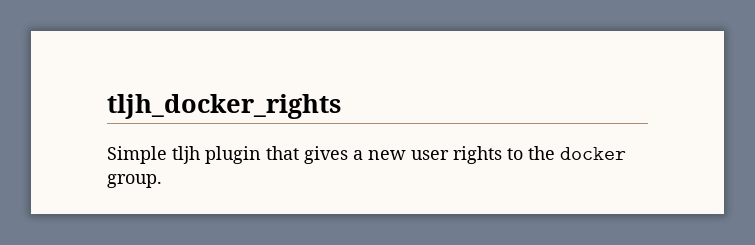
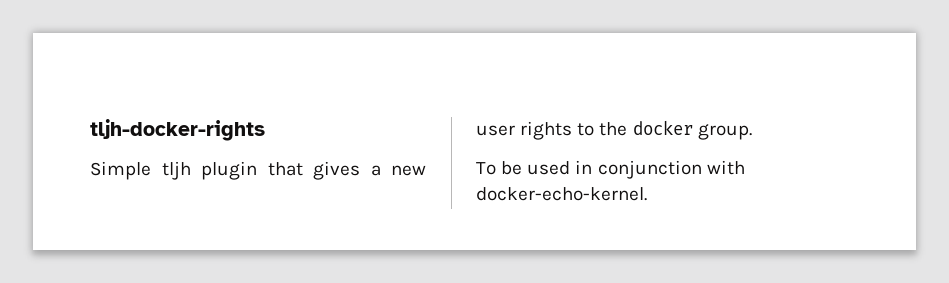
[107,94,341,119] tljh_docker_rights -> [90,119,265,141] tljh-docker-rights
(162, 181) none -> [476,160,745,179] [476,187,647,201] // To be used in conjunction with docker-echo-kernel.

